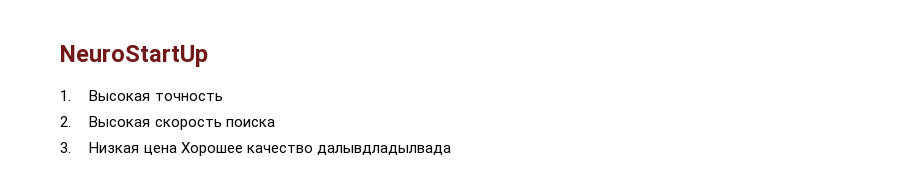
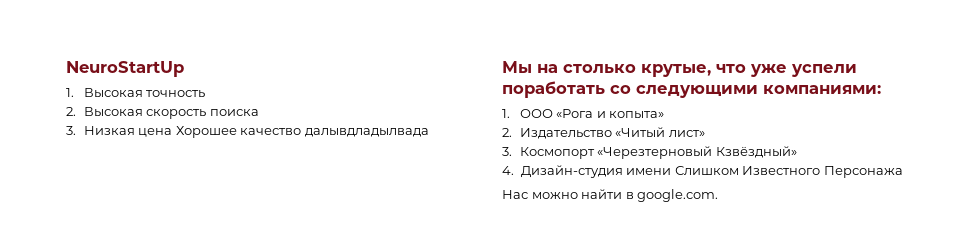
(451, 150) none -> [502,61,857,77] [502,81,881,98] [502,109,665,119] [502,127,705,139] [502,146,797,159] [502,165,903,178] [502,189,719,202] // Мы на столько крутые, что уже успели поработать со следующими компаниями: // 1. ООО «Рога и копыта» // 2. Издательство «Читый лист» // 3. Космопорт «Черезтерновый Кзвёздный» // 4. Дизайн-студия имени Слишком Известного Персонажа // Нас можно найти в google.com.

